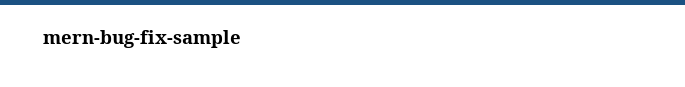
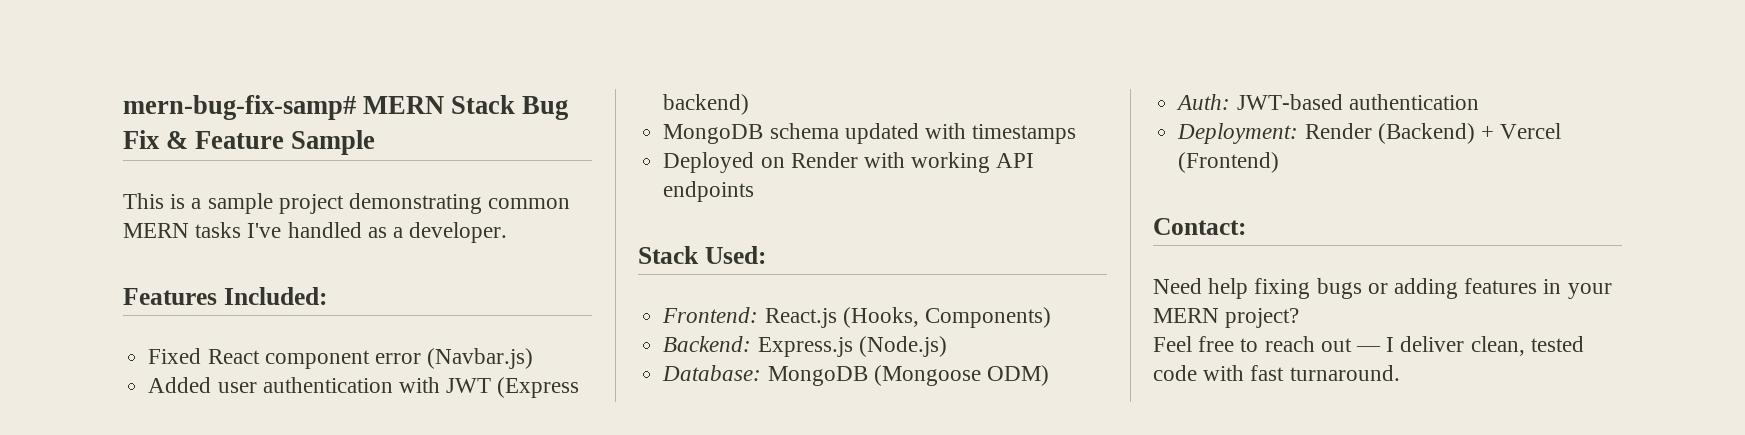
[43,30,241,48] mern-bug-fix-sample -> [123,95,569,120] [123,130,376,155] [123,193,571,214] [123,222,508,243] [123,287,327,305] [148,348,534,369] [148,377,580,398] [663,94,750,115] [663,123,1077,144] [663,152,1035,173] [663,181,755,202] [638,246,766,264] [662,307,1051,328] [663,336,947,357] [662,365,1049,386] [1176,94,1479,110] [1177,123,1562,144] [1178,152,1280,173] [1153,218,1246,235] [1153,278,1612,299] [1153,308,1300,328] [1153,336,1584,356] [1153,365,1400,381] mern-bug-fix-samp# MERN Stack Bug Fix & Feature Sample // This is a sample project demonstrating common MERN tasks I've handled as a developer. // Features Included: // Fixed React component error (Navbar.js) // Added user authentication with JWT (Express backend) // MongoDB schema updated with timestamps // Deployed on Render with working API endpoints // Stack Used: // Frontend: React.js (Hooks, Components) // Backend: Express.js (Node.js) // Database: MongoDB (Mongoose ODM) // Auth: JWT-based authentication // Deployment: Render (Backend) + Vercel (Frontend) // Contact: // Need help fixing bugs or adding features in your MERN project? // Feel free to reach out — I deliver clean, tested code with fast turnaround.

